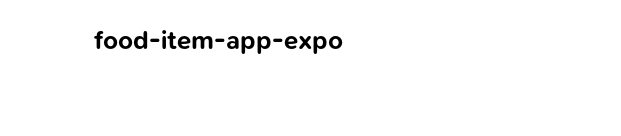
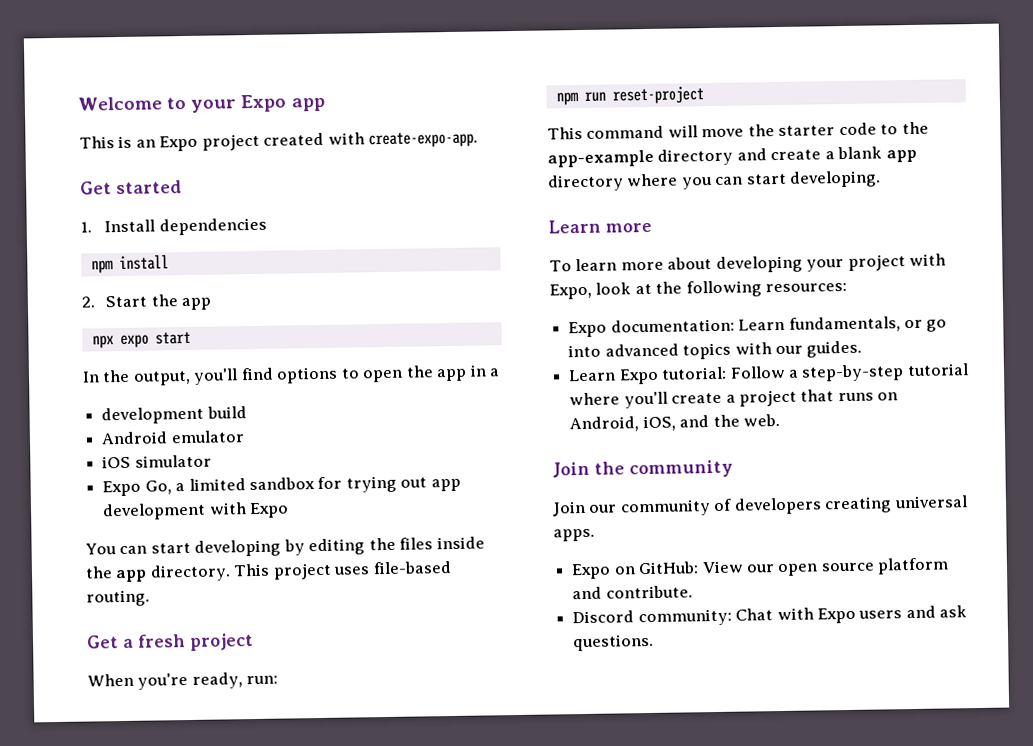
[94,30,343,54] food-item-app-expo -> [78,94,325,113] [79,131,479,152] [80,180,182,195] [80,217,267,236] [90,254,169,274] [81,294,213,311] [91,331,191,349] [82,364,501,386] [101,406,247,425] [101,430,245,445] [102,454,212,469] [102,475,461,497] [102,502,290,521] [85,536,485,557] [85,561,452,583] [86,589,150,607] [86,633,254,651] [87,672,279,690] [555,86,704,106] [547,121,929,140] [547,146,917,168] [548,170,882,192] [548,219,652,234] [549,253,947,273] [549,280,848,300] [568,316,948,338] [568,340,863,360] [568,363,969,385] [569,389,899,409] [569,414,780,433] [552,459,733,479] [552,495,968,517] [553,528,595,542] [571,557,950,580] [572,585,693,600] [572,605,968,627] [572,633,655,652] Welcome to your Expo app // This is an Expo project created with create-expo-app. // Get started // 1. Install dependencies // npm install // 2. Start the app // npx expo start // In the output, you'll find options to open the app in a // development build // Android emulator // iOS simulator // Expo Go, a limited sandbox for trying out app development with Expo // You can start developing by editing the files inside the app directory. This project uses file-based routing. // Get a fresh project // When you're ready, run: // npm run reset-project // This command will move the starter code to the app-example directory and create a blank app directory where you can start developing. // Learn more // To learn more about developing your project with Expo, look at the following resources: // Expo documentation: Learn fundamentals, or go into advanced topics with our guides. // Learn Expo tutorial: Follow a step-by-step tutorial where you'll create a project that runs on Android, iOS, and the web. // Join the community // Join our community of developers creating universal apps. // Expo on GitHub: View our open source platform and contribute. // Discord community: Chat with Expo users and ask questions.

